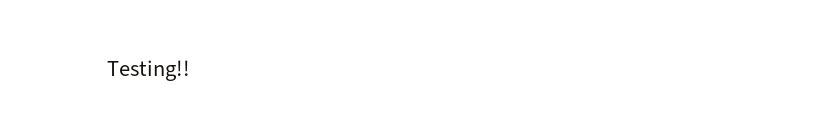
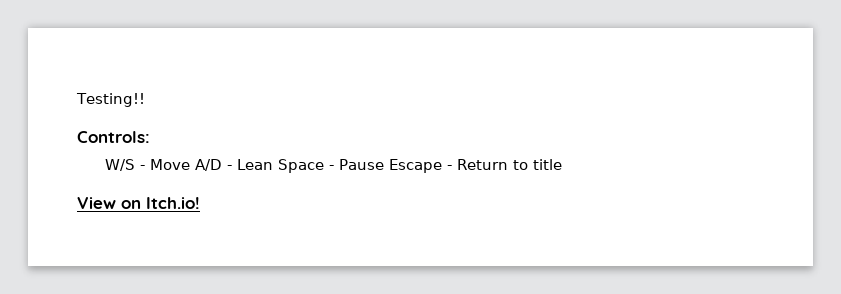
(190, 70) none -> [77,131,150,143] [104,159,562,173] [77,197,200,209] // Controls: // W/S - Move A/D - Lean Space - Pause Escape - Return to title // View on Itch.io!

